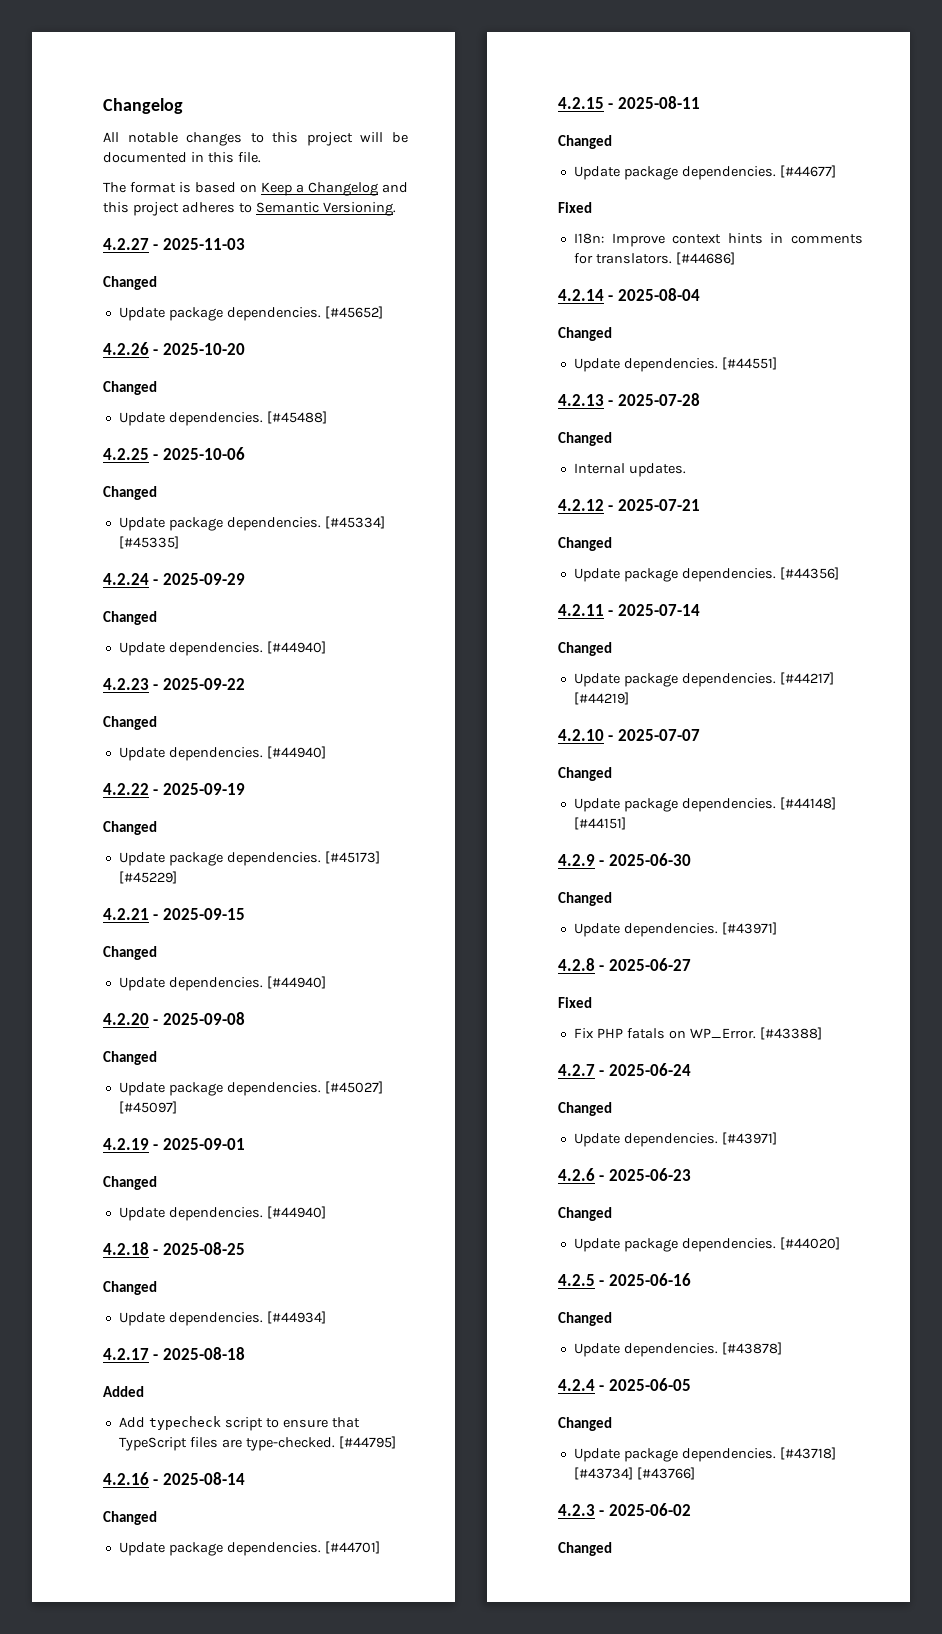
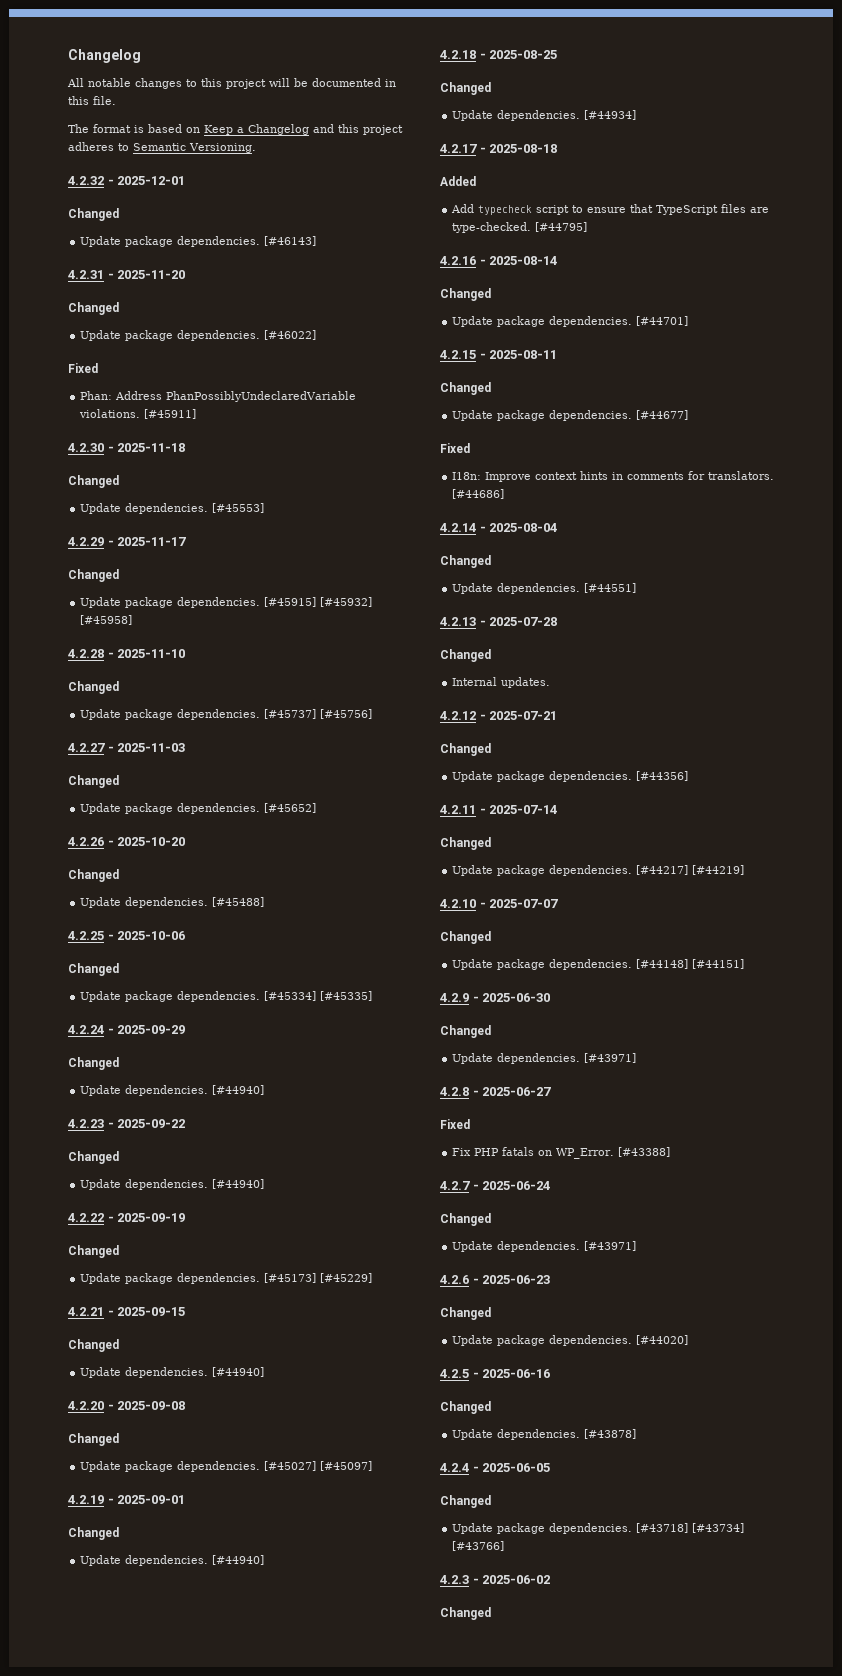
(396, 209) none -> [68,176,186,185] [68,208,119,221] [80,236,317,247] [68,270,186,279] [68,302,119,315] [80,330,317,341] [68,363,98,373] [80,391,357,402] [79,409,197,419] [68,443,186,452] [68,475,119,488] [80,503,265,514] [68,537,187,546] [68,569,119,582] [80,597,373,608] [80,615,133,625] [68,649,186,658] [68,681,119,694] [80,709,373,720] // 4.2.32 - 2025-12-01 // Changed // Update package dependencies. [#46143] // 4.2.31 - 2025-11-20 // Changed // Update package dependencies. [#46022] // Fixed // Phan: Address PhanPossiblyUndeclaredVariable violations. [#45911] // 4.2.30 - 2025-11-18 // Changed // Update dependencies. [#45553] // 4.2.29 - 2025-11-17 // Changed // Update package dependencies. [#45915] [#45932] [#45958] // 4.2.28 - 2025-11-10 // Changed // Update package dependencies. [#45737] [#45756]

